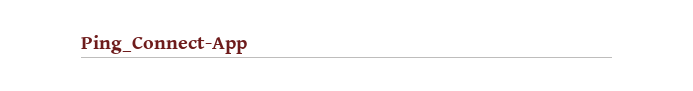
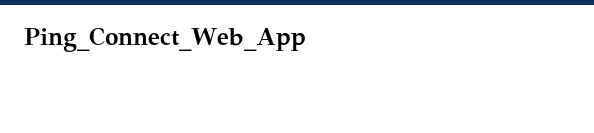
[81,35,247,54] Ping_Connect-App -> [24,27,306,52] Ping_Connect_Web_App

